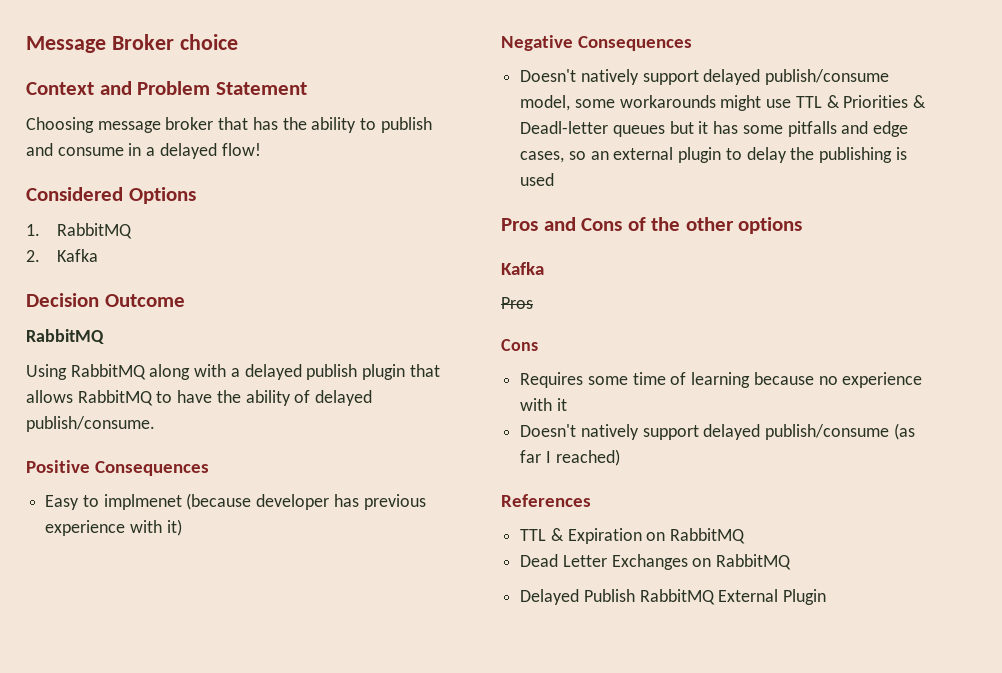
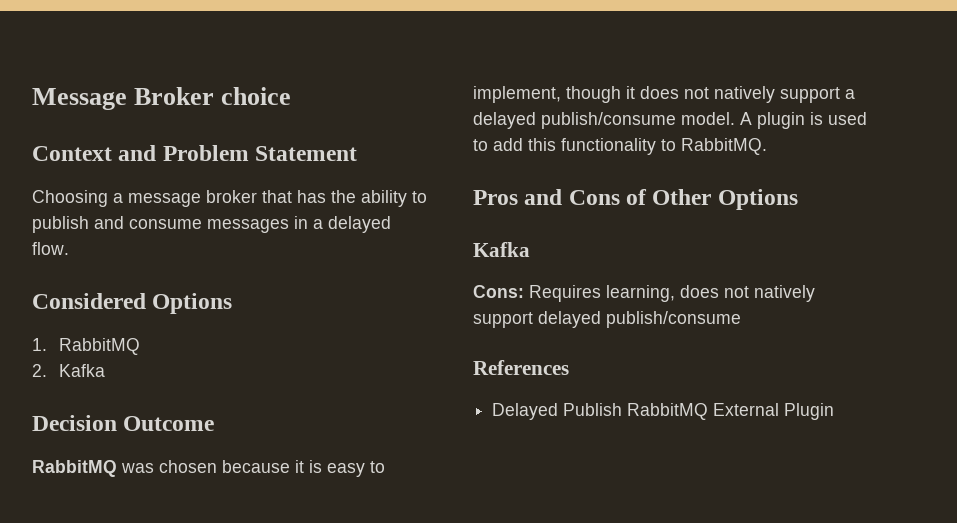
(94, 125) none -> [113,193,123,203] a
(124, 151) none -> [207,219,289,233] messages
[221,143,261,156] flow! -> [32,242,69,255] flow.
[26,364,440,380] [26,390,373,406] [26,416,155,432] [26,460,210,476] [45,493,426,510] [45,519,182,536] [501,35,693,51] [520,69,890,85] [520,95,927,111] [520,121,909,137] [520,147,907,163] [520,173,555,186] [501,217,803,234] [501,262,544,275] [501,297,533,309] [501,339,538,351] [520,372,923,388] [520,398,567,411] [520,423,915,440] [520,449,620,466] [501,494,591,507] [520,528,746,544] [520,554,792,570] // Using RabbitMQ along with a delayed publish plugin that allows RabbitMQ to have the ability of delayed publish/consume. // Positive Consequences // Easy to implmenet (because developer has previous experience with it) // Negative Consequences // Doesn't natively support delayed publish/consume model, some workarounds might use TTL & Priorities & Deadl-letter queues but it has some pitfalls and edge cases, so an external plugin to delay the publishing is used // Pros and Cons of the other options // Kafka // Pros // Cons // Requires some time of learning because no experience with it // Doesn't natively support delayed publish/consume (as far I reached) // References // TTL & Expiration on RabbitMQ // Dead Letter Exchanges on RabbitMQ -> [121,460,385,477] [473,86,855,103] [473,112,867,129] [473,138,767,155] [473,189,798,210] [473,242,530,257] [473,285,815,302] [473,311,741,328] [473,360,569,375] was chosen because it is easy to implement, though it does not natively support a delayed publish/consume model. A plugin is used to add this functionality to RabbitMQ. // Pros and Cons of Other Options // Kafka // Cons: Requires learning, does not natively support delayed publish/consume // References

